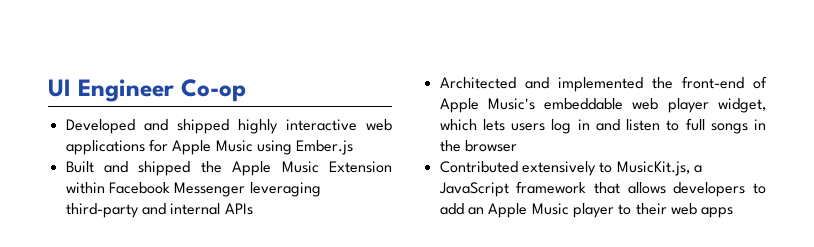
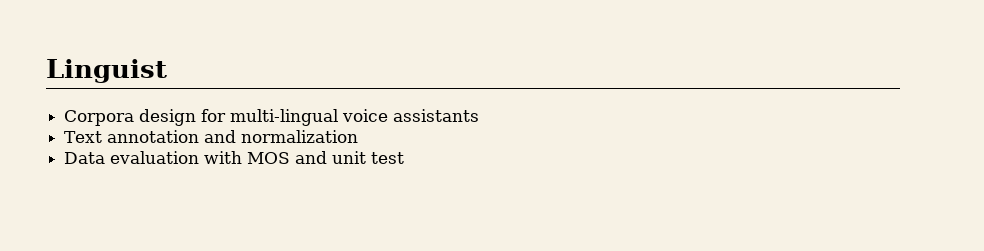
[48,79,246,102] [65,119,392,134] [65,139,354,155] [65,161,392,176] [65,182,321,197] [65,203,253,218] [439,76,767,92] [439,98,766,113] [439,118,766,134] [439,140,517,152] [439,161,702,176] [438,181,766,197] [439,203,734,218] UI Engineer Co-op // Developed and shipped highly interactive web applications for Apple Music using Ember.js // Built and shipped the Apple Music Extension within Facebook Messenger leveraging third-party and internal APIs // Architected and implemented the front-end of Apple Music's embeddable web player widget, which lets users log in and listen to full songs in the browser // Contributed extensively to MusicKit.js, a JavaScript framework that allows developers to add an Apple Music player to their web apps -> [46,59,167,83] [64,109,480,126] [64,130,359,143] [64,151,405,164] Linguist // Corpora design for multi-lingual voice assistants // Text annotation and normalization // Data evaluation with MOS and unit test

